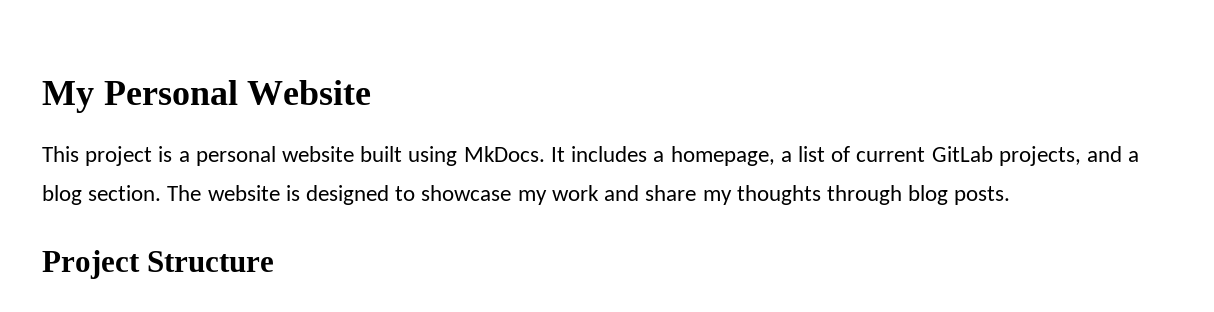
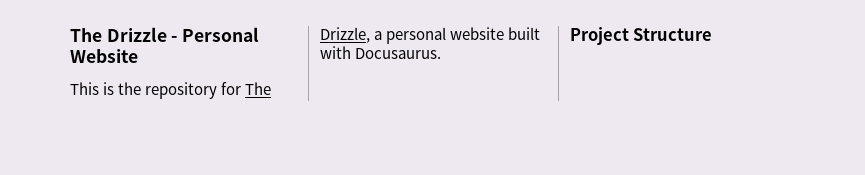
[42,81,94,113] My -> [70,27,178,42] The Drizzle -
[85,146,1140,166] [42,185,1011,205] project is a personal website built using MkDocs. It includes a homepage, a list of current GitLab projects, and a blog section. The website is designed to showcase my work and share my thoughts through blog posts. -> [103,82,272,99] [320,27,541,44] [320,46,442,59] is the repository for The Drizzle, a personal website built with Docusaurus.

